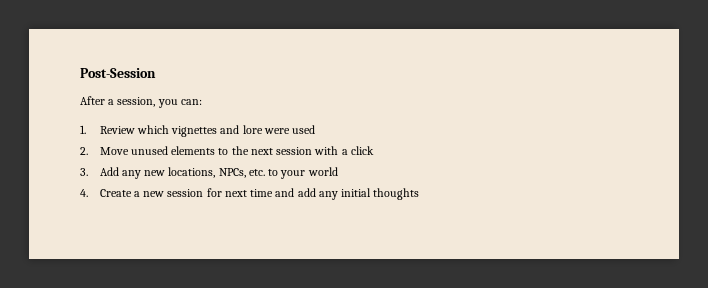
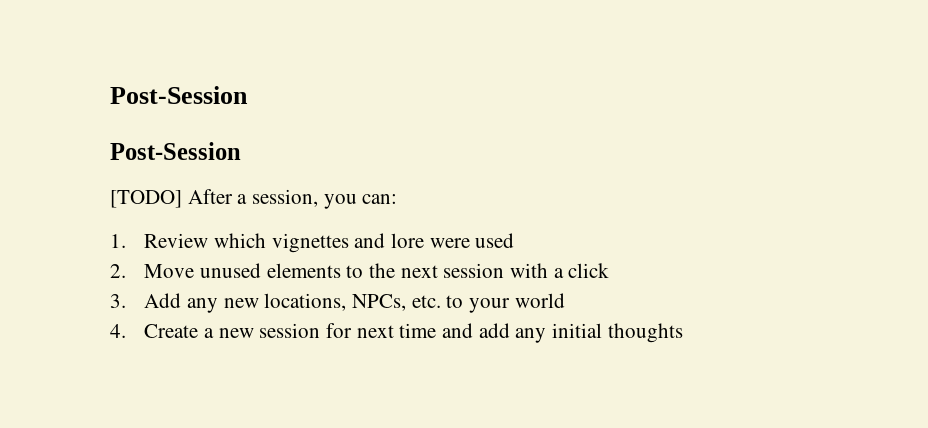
[80,68,156,78] Post-Session // -> [110,86,248,104] [110,142,241,160] [110,190,182,208] Post-Session // Post-Session // [TODO]

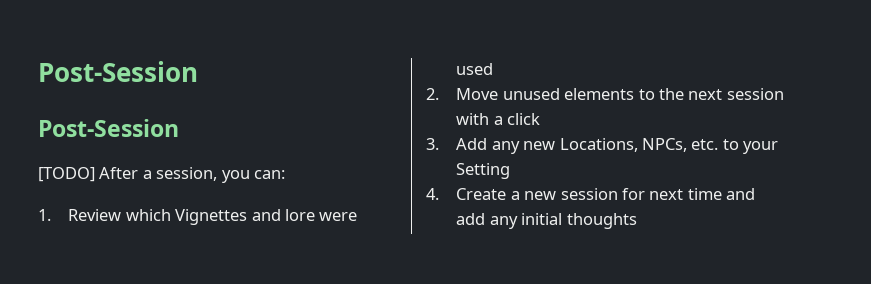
[271,233,349,253] vignettes -> [175,209,248,225] Vignettes
[264,293,347,311] locations, -> [559,138,638,152] Locations,
[514,293,565,308] world -> [456,163,511,179] Setting

